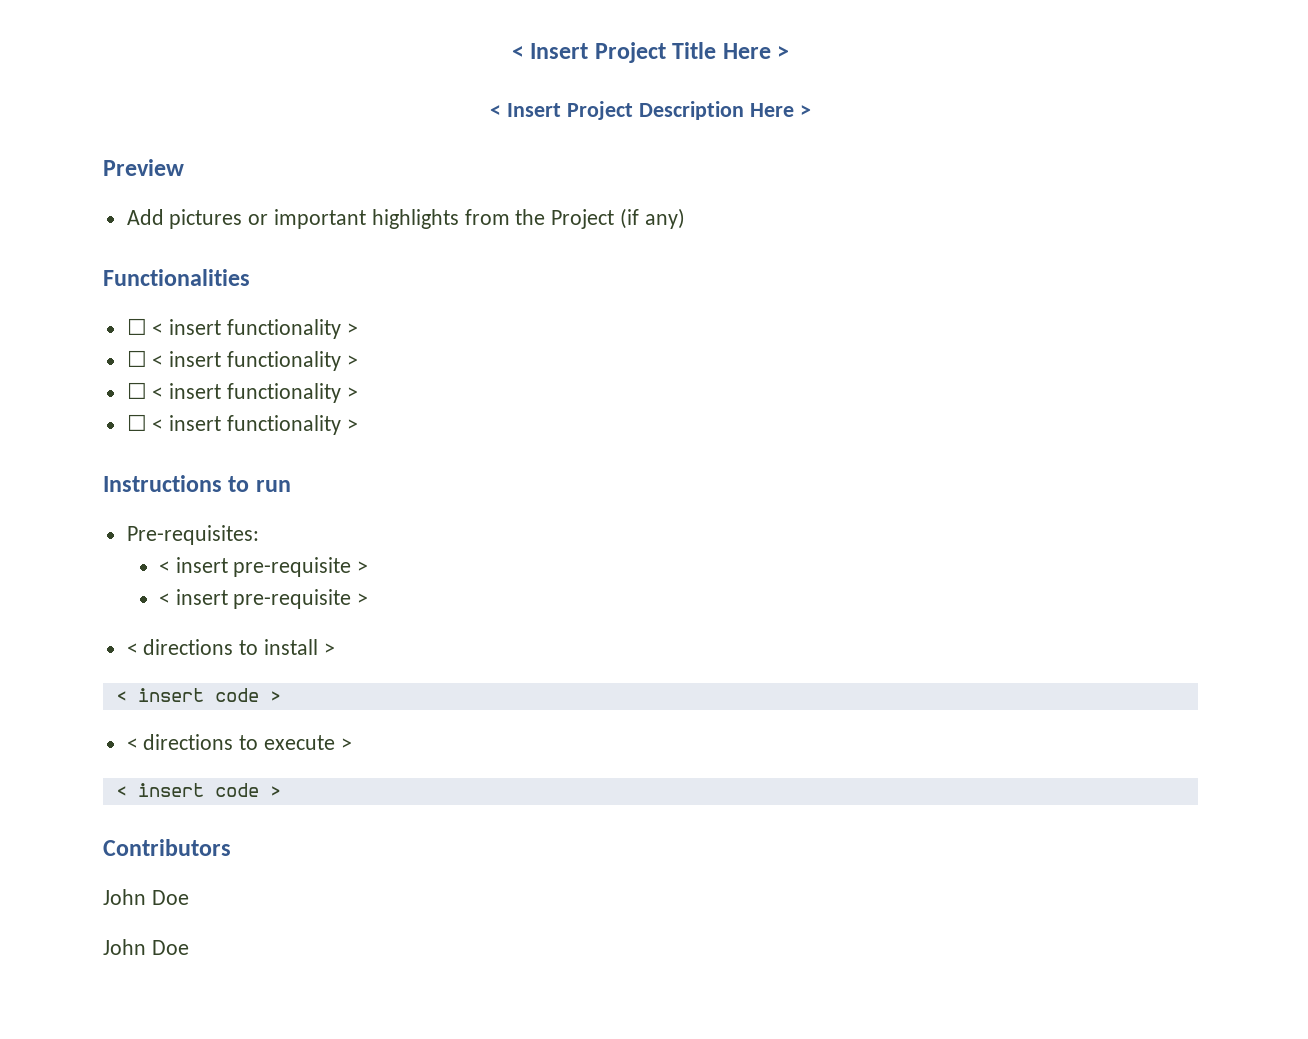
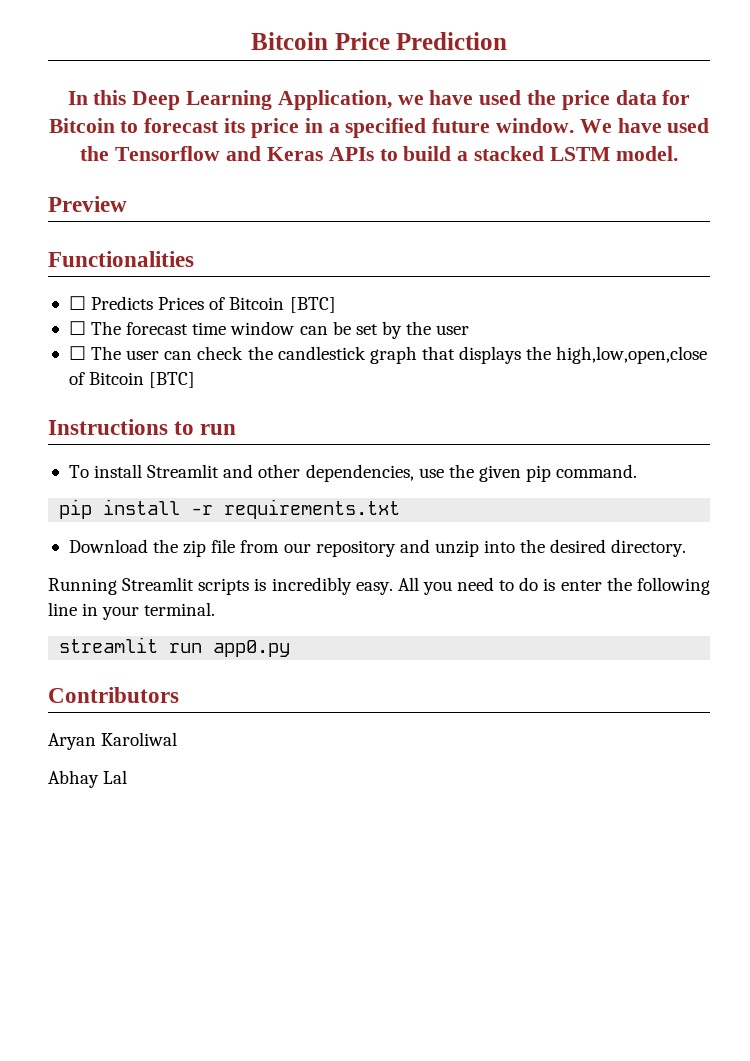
[512,42,789,63] [490,101,811,120] [103,159,184,176] [126,208,685,229] [103,269,250,286] [126,318,358,339] [126,350,358,371] [126,382,358,403] [126,414,358,435] [103,475,291,492] [126,525,259,545] [158,557,369,577] [158,589,369,609] [126,639,335,655] [115,688,281,702] [126,734,352,750] [115,783,281,797] [103,839,231,856] [103,889,189,905] [103,939,189,955] < Insert Project Title Here > // < Insert Project Description Here > // Preview // Add pictures or important highlights from the Project (if any) // Functionalities // ☐ < insert functionality > // ☐ < insert functionality > // ☐ < insert functionality > // ☐ < insert functionality > // Instructions to run // Pre-requisites: // < insert pre-requisite > // < insert pre-requisite > // < directions to install > // < insert code > // < directions to execute > // < insert code > // Contributors // John Doe // John Doe -> [250,32,508,50] [67,90,691,110] [48,118,710,138] [80,146,678,161] [48,196,127,212] [48,251,194,267] [68,296,336,313] [68,321,470,339] [68,346,708,364] [68,372,196,388] [48,419,237,435] [68,464,638,482] [59,499,401,519] [68,539,687,557] [48,577,710,595] [48,602,216,620] [59,637,291,657] [48,687,179,703] [48,732,178,750] [48,770,128,788] Bitcoin Price Prediction // In this Deep Learning Application, we have used the price data for Bitcoin to forecast its price in a specified future window. We have used the Tensorflow and Keras APIs to build a stacked LSTM model. // Preview // Functionalities // ☐ Predicts Prices of Bitcoin [BTC] // ☐ The forecast time window can be set by the user // ☐ The user can check the candlestick graph that displays the high,low,open,close of Bitcoin [BTC] // Instructions to run // To install Streamlit and other dependencies, use the given pip command. // pip install -r requirements.txt // Download the zip file from our repository and unzip into the desired directory. // Running Streamlit scripts is incredibly easy. All you need to do is enter the following line in your terminal. // streamlit run app0.py // Contributors // Aryan Karoliwal // Abhay Lal

